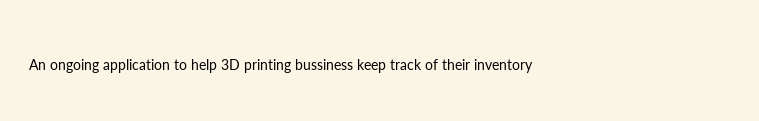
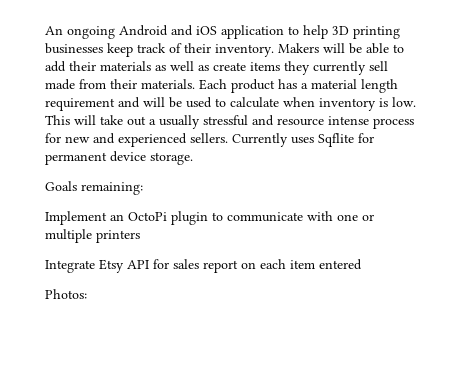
(99, 66) none -> [119,25,217,36] Android and iOS
[295,59,353,70] bussiness -> [45,43,103,54] businesses
[474,59,533,73] inventory -> [215,43,404,57] [45,61,388,75] [45,79,398,93] [45,97,416,111] [45,115,414,129] [45,133,374,147] [45,151,193,165] [45,181,143,195] [45,211,374,225] [45,229,140,243] [45,259,362,273] [45,289,87,299] inventory. Makers will be able to add their materials as well as create items they currently sell made from their materials. Each product has a material length requirement and will be used to calculate when inventory is low. This will take out a usually stressful and resource intense process for new and experienced sellers. Currently uses Sqflite for permanent device storage. // Goals remaining: // Implement an OctoPi plugin to communicate with one or multiple printers // Integrate Etsy API for sales report on each item entered // Photos:

